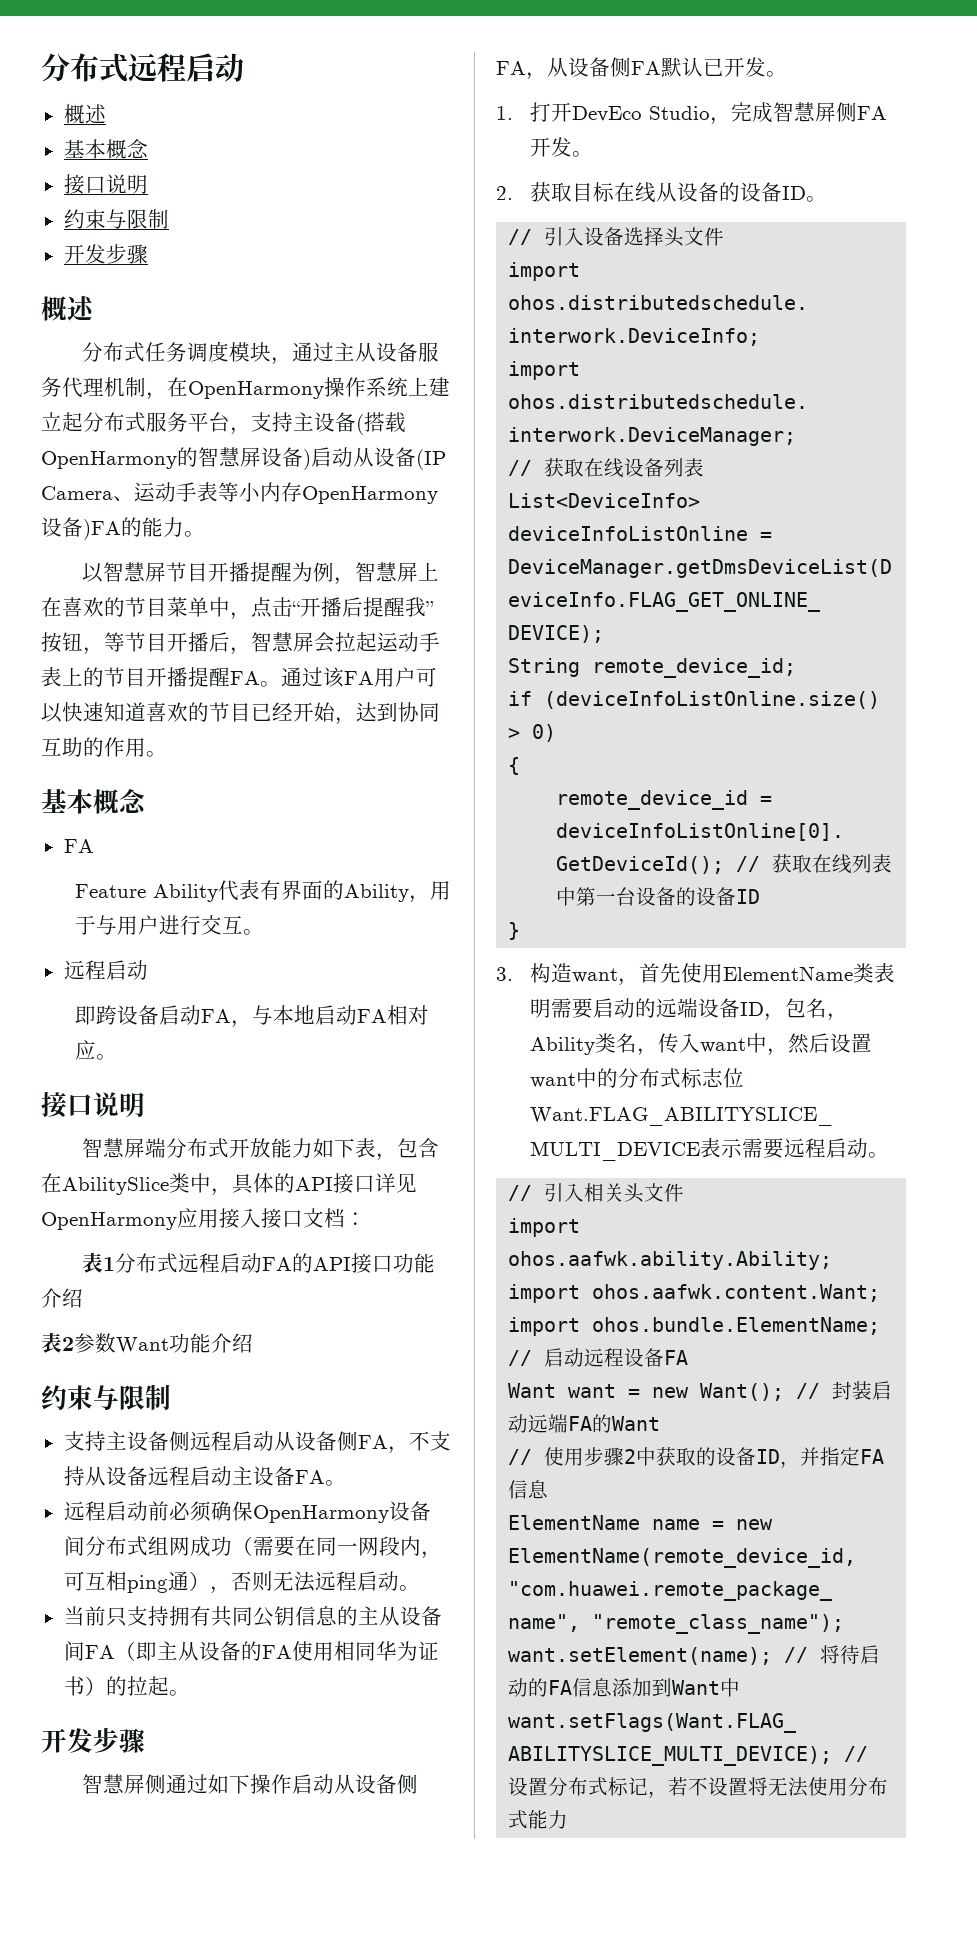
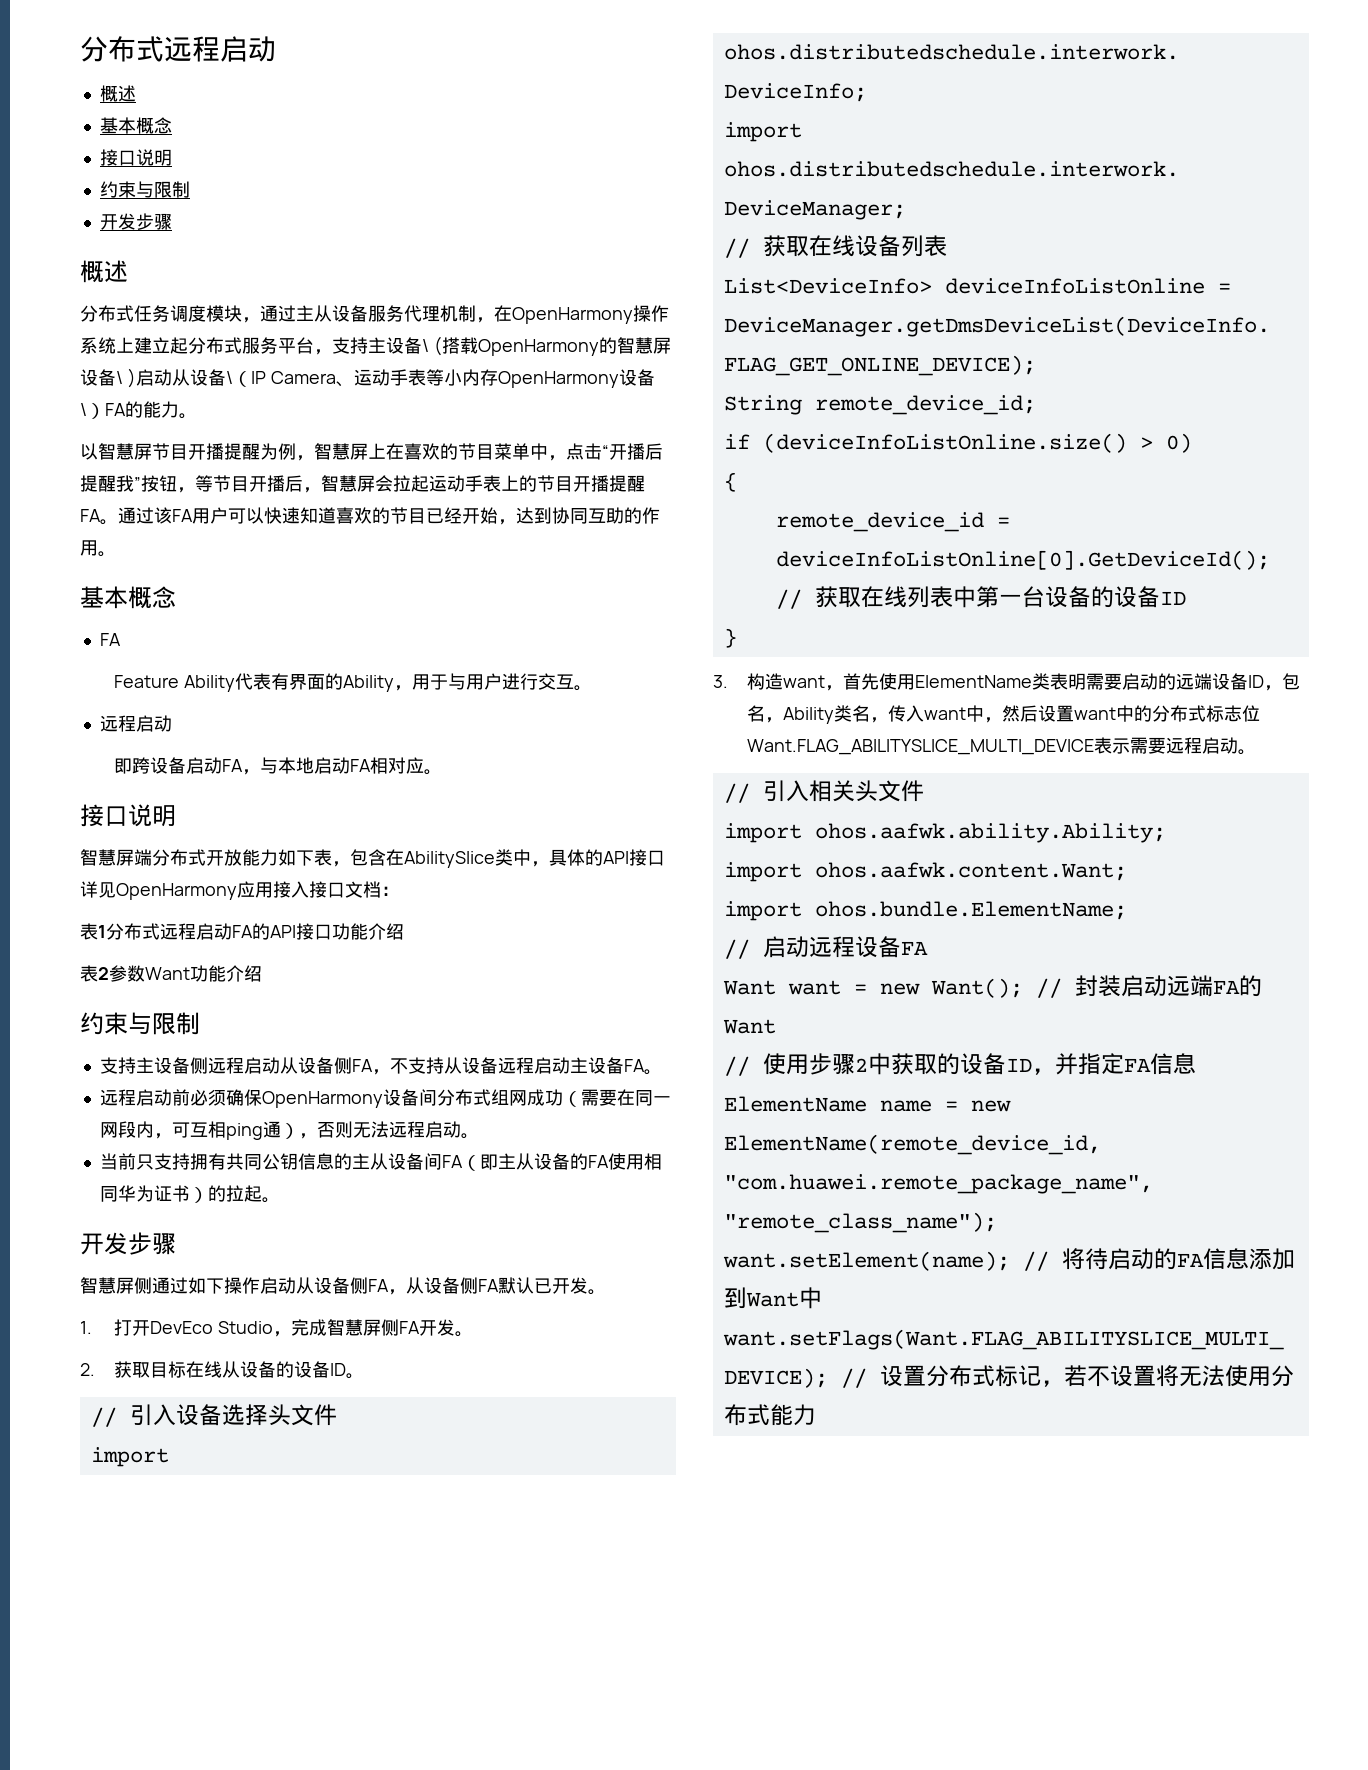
(356, 422) none -> [422,339,429,352] \
(303, 457) none -> [116,371,123,384] \
[416,449,446,470] (IP -> [225,371,266,387] \（IP
[83,519,121,540] )FA -> [80,403,126,419] \）FA

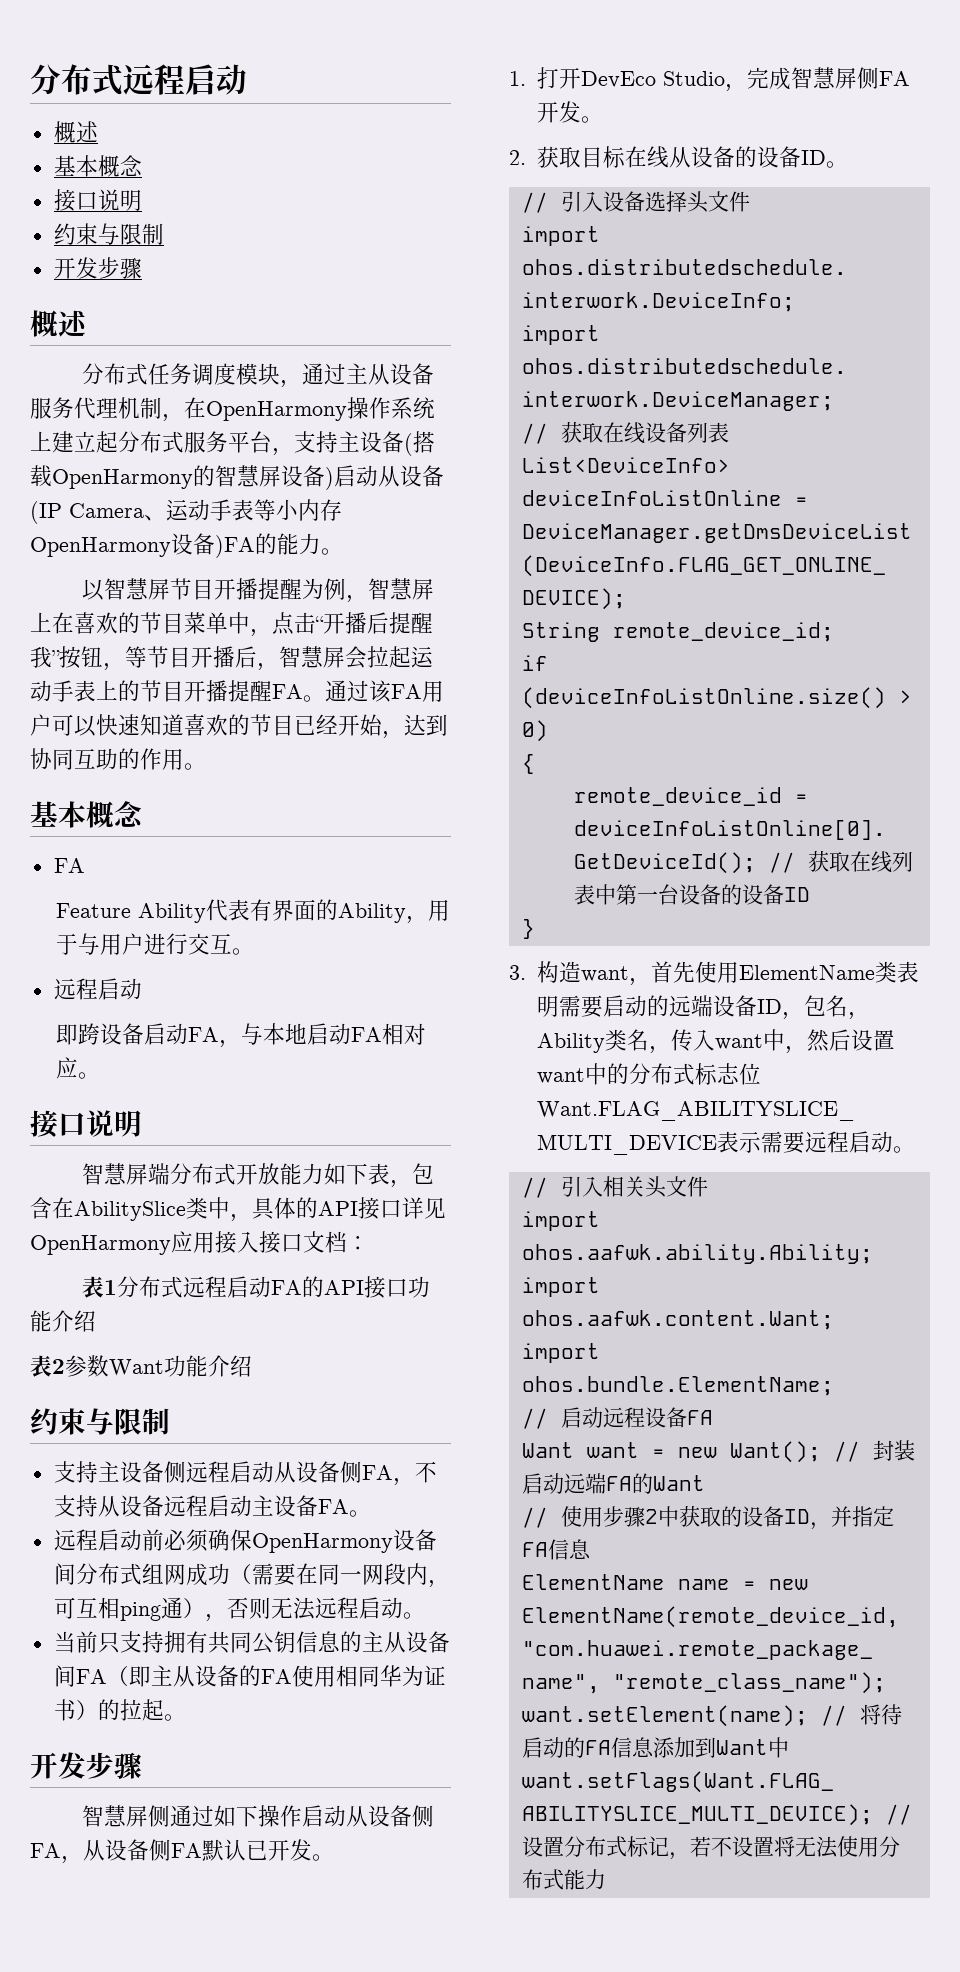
[422,339,429,352] \ -> (404, 442) none
[116,371,123,384] \ -> (325, 476) none
[225,371,266,387] \（IP -> [30,501,62,524] (IP
[80,403,126,419] \）FA -> [215,535,255,558] )FA

